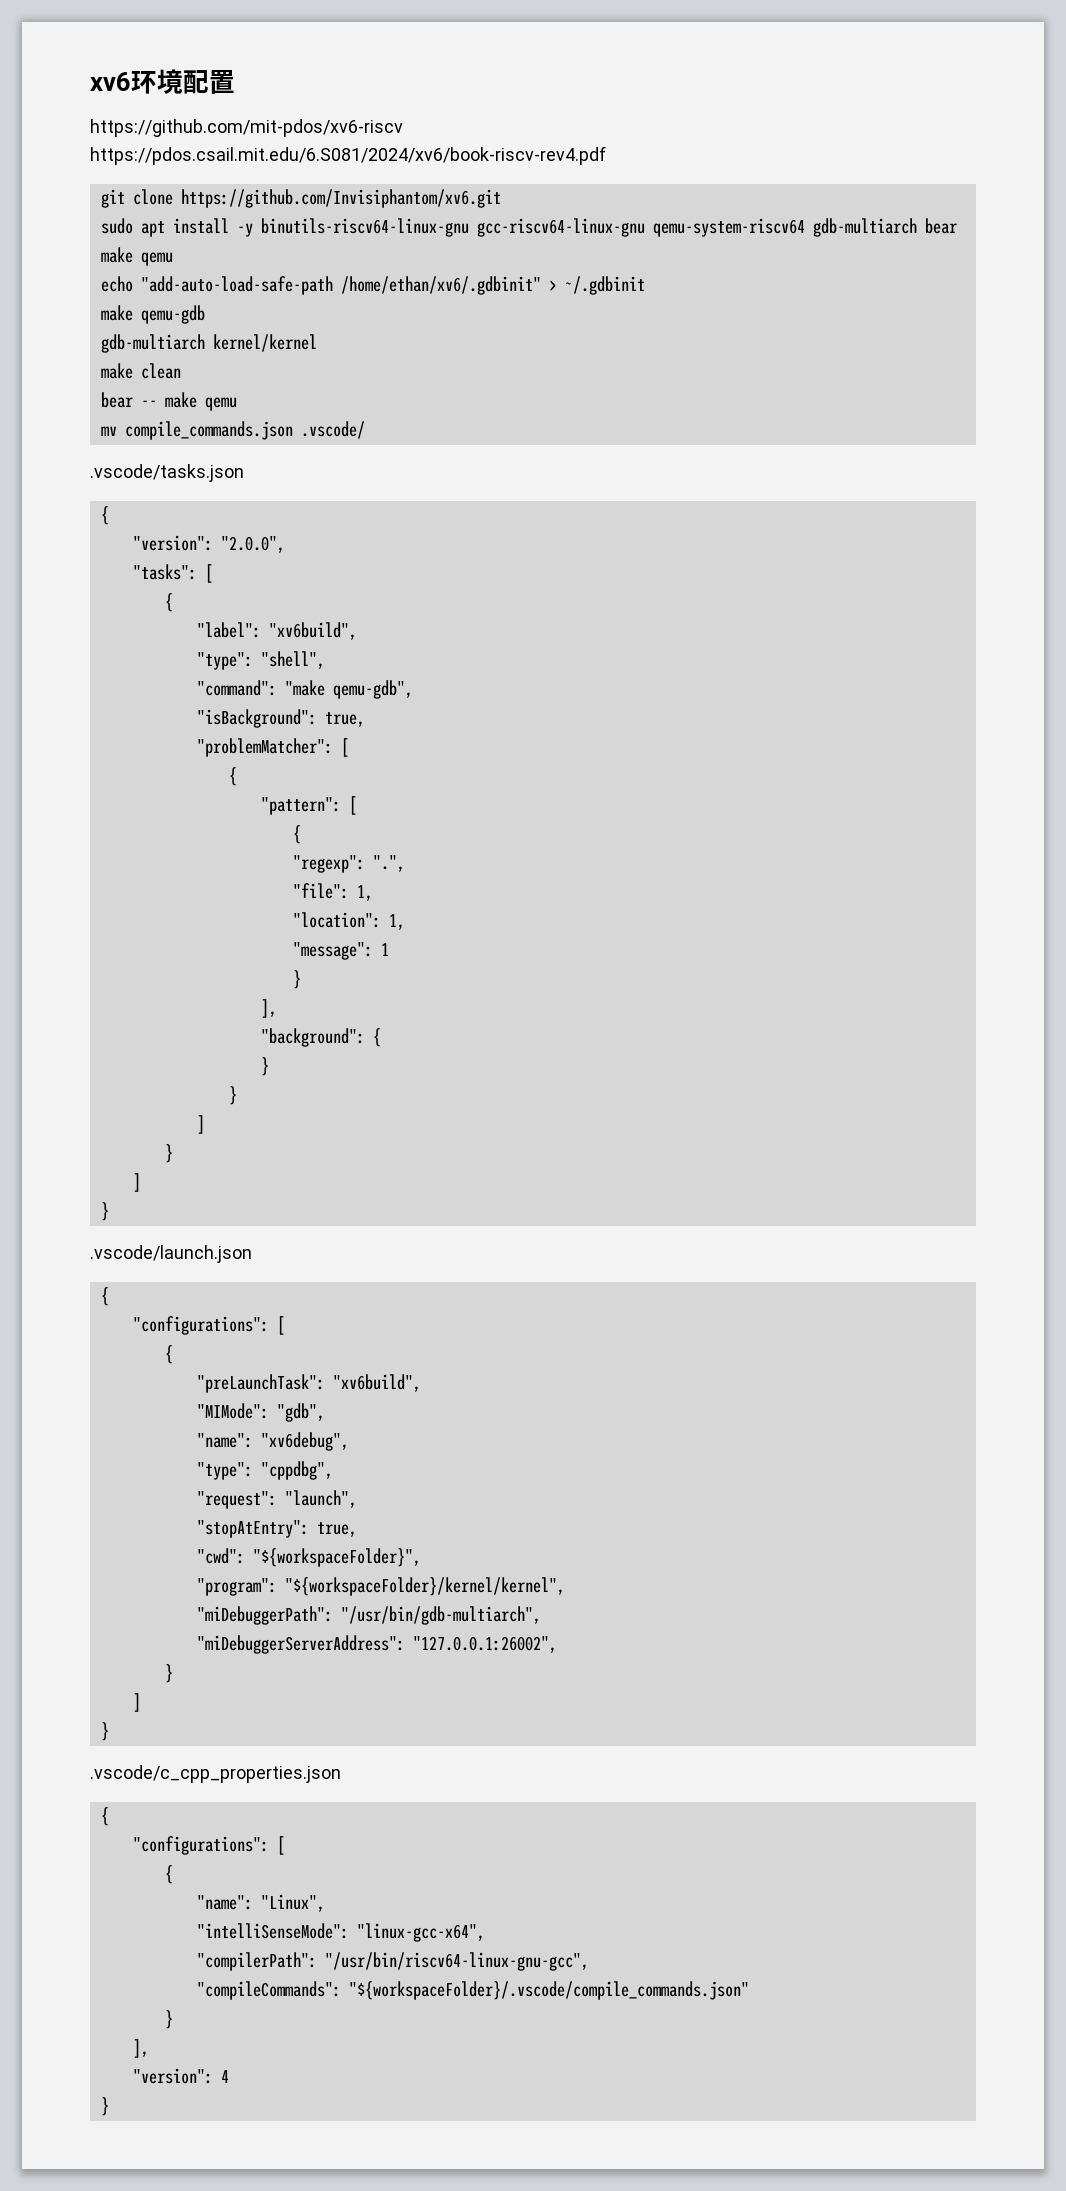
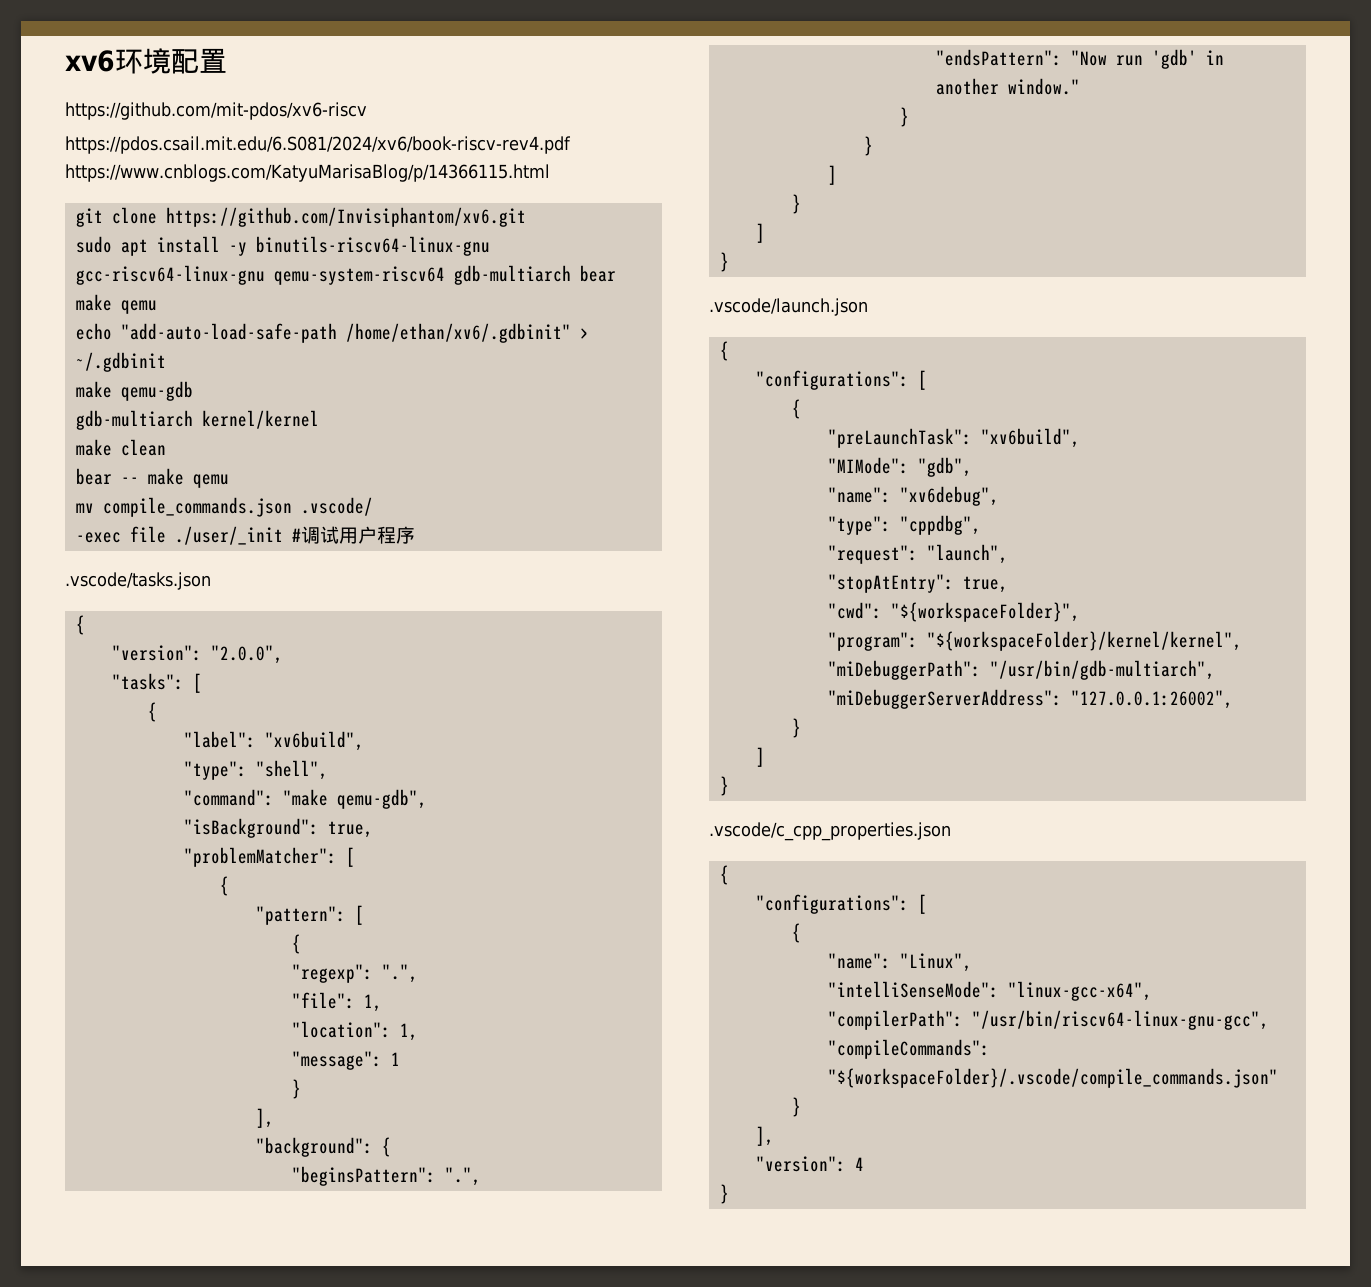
(606, 155) none -> [65,164,550,182] https://www.cnblogs.com/KatyuMarisaBlog/p/14366115.html
(365, 430) none -> [75,526,415,545] // -exec file ./user/_init #调试用户程序
(381, 1037) none -> [291,1166,481,1186] [935,49,1224,69] [935,78,1080,95] // "beginsPattern": ".", // "endsPattern": "Now run 'gdb' in another window."

